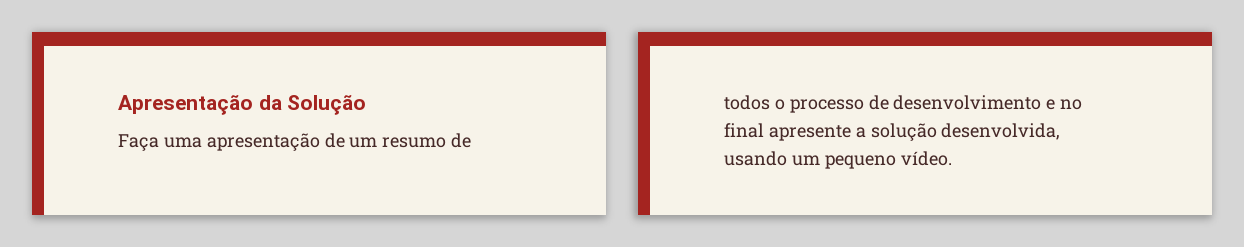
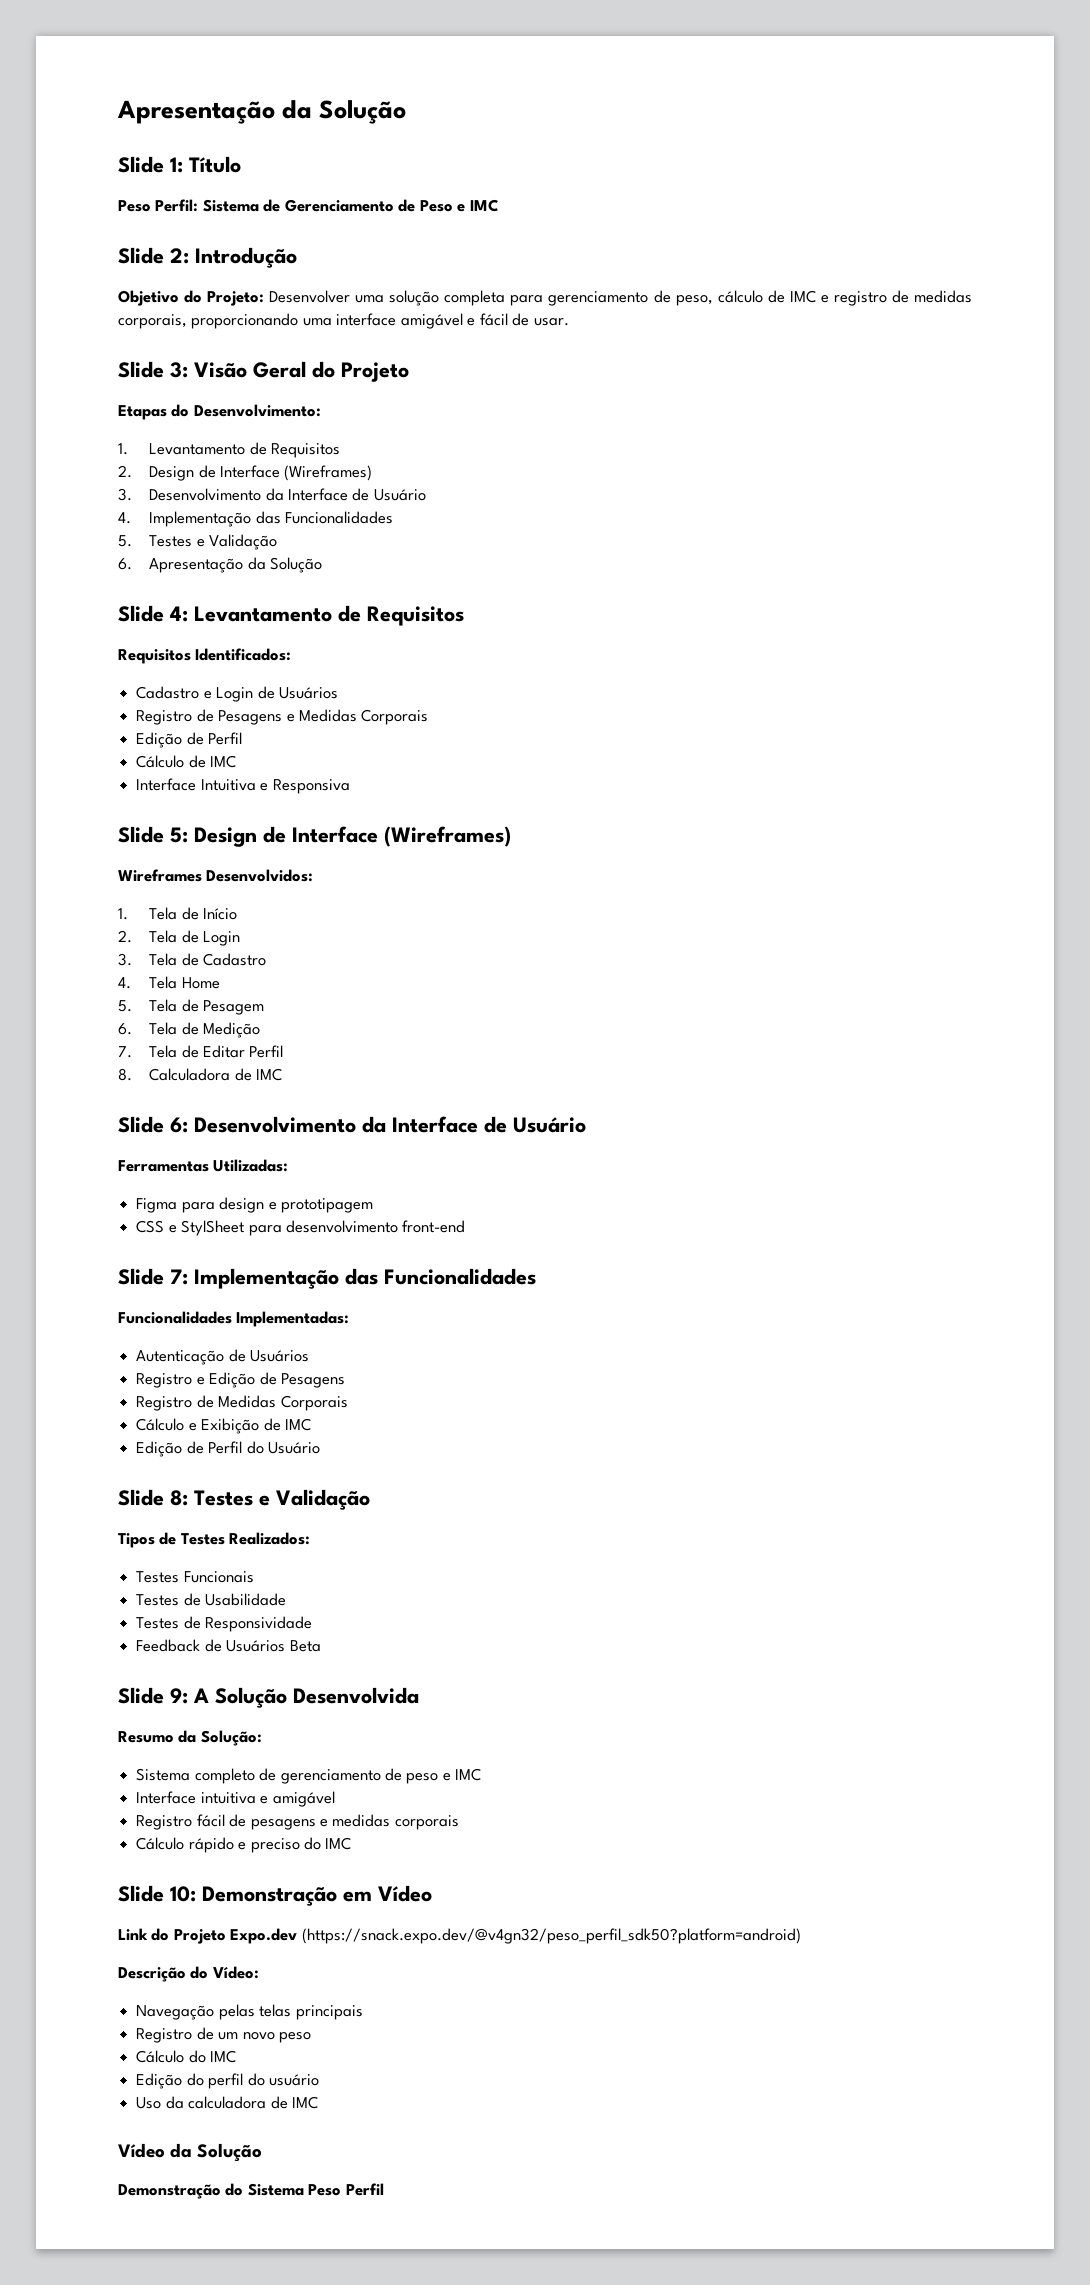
[118,95,367,115] [118,133,472,151] [724,95,1083,113] [724,123,1061,141] [724,151,952,169] Apresentação da Solução // Faça uma apresentação de um resumo de todos o processo de desenvolvimento e no final apresente a solução desenvolvida, usando um pequeno vídeo. -> [117,100,407,124] [118,156,241,173] [118,199,499,212] [118,247,297,268] [118,290,972,306] [118,313,569,329] [118,361,409,382] [118,404,321,420] [118,442,341,458] [118,465,373,481] [118,488,426,501] [118,511,394,527] [118,534,278,550] [118,557,323,573] [118,605,464,626] [118,648,292,664] [136,686,338,702] [136,709,429,725] [136,732,243,748] [136,755,237,768] [136,778,350,794] [118,826,511,847] [118,869,314,882] [118,907,238,920] [118,930,241,946] [118,953,267,966] [118,976,220,989] [118,999,265,1015] [118,1022,261,1038] [118,1045,284,1058] [118,1068,283,1081] [118,1116,586,1133] [118,1159,289,1172] [136,1197,373,1213] [136,1220,466,1236] [118,1268,536,1289] [118,1311,350,1327] [136,1349,310,1365] [136,1372,345,1388] [136,1395,348,1411] [136,1418,311,1434] [136,1441,320,1457] [118,1489,370,1510] [118,1532,311,1548] [136,1571,254,1583] [136,1593,287,1606] [136,1616,313,1632] [136,1639,321,1652] [118,1687,419,1708] [118,1730,262,1746] [136,1768,482,1784] [136,1791,335,1807] [136,1814,459,1830] [136,1837,352,1853] [118,1885,432,1906] [118,1928,801,1944] [118,1966,259,1982] [136,2004,363,2020] [136,2027,311,2043] [136,2050,237,2063] [136,2073,319,2089] [136,2096,318,2109] [118,2143,263,2162] [118,2183,384,2199] Apresentação da Solução // Slide 1: Título // Peso Perfil: Sistema de Gerenciamento de Peso e IMC // Slide 2: Introdução // Objetivo do Projeto: Desenvolver uma solução completa para gerenciamento de peso, cálculo de IMC e registro de medidas corporais, proporcionando uma interface amigável e fácil de usar. // Slide 3: Visão Geral do Projeto // Etapas do Desenvolvimento: // 1. Levantamento de Requisitos // 2. Design de Interface (Wireframes) // 3. Desenvolvimento da Interface de Usuário // 4. Implementação das Funcionalidades // 5. Testes e Validação // 6. Apresentação da Solução // Slide 4: Levantamento de Requisitos // Requisitos Identificados: // Cadastro e Login de Usuários // Registro de Pesagens e Medidas Corporais // Edição de Perfil // Cálculo de IMC // Interface Intuitiva e Responsiva // Slide 5: Design de Interface (Wireframes) // Wireframes Desenvolvidos: // 1. Tela de Início // 2. Tela de Login // 3. Tela de Cadastro // 4. Tela Home // 5. Tela de Pesagem // 6. Tela de Medição // 7. Tela de Editar Perfil // 8. Calculadora de IMC // Slide 6: Desenvolvimento da Interface de Usuário // Ferramentas Utilizadas: // Figma para design e prototipagem // CSS e StylSheet para desenvolvimento front-end // Slide 7: Implementação das Funcionalidades // Funcionalidades Implementadas: // Autenticação de Usuários // Registro e Edição de Pesagens // Registro de Medidas Corporais // Cálculo e Exibição de IMC // Edição de Perfil do Usuário // Slide 8: Testes e Validação // Tipos de Testes Realizados: // Testes Funcionais // Testes de Usabilidade // Testes de Responsividade // Feedback de Usuários Beta // Slide 9: A Solução Desenvolvida // Resumo da Solução: // Sistema completo de gerenciamento de peso e IMC // Interface intuitiva e amigável // Registro fácil de pesagens e medidas corporais // Cálculo rápido e preciso do IMC // Slide 10: Demonstração em Vídeo // Link do Projeto Expo.dev (https://snack.expo.dev/@v4gn32/peso_perfil_sdk50?platform=android) // Descrição do Vídeo: // Navegação pelas telas principais // Registro de um novo peso // Cálculo do IMC // Edição do perfil do usuário // Uso da calculadora de IMC // Vídeo da Solução // Demonstração do Sistema Peso Perfil

